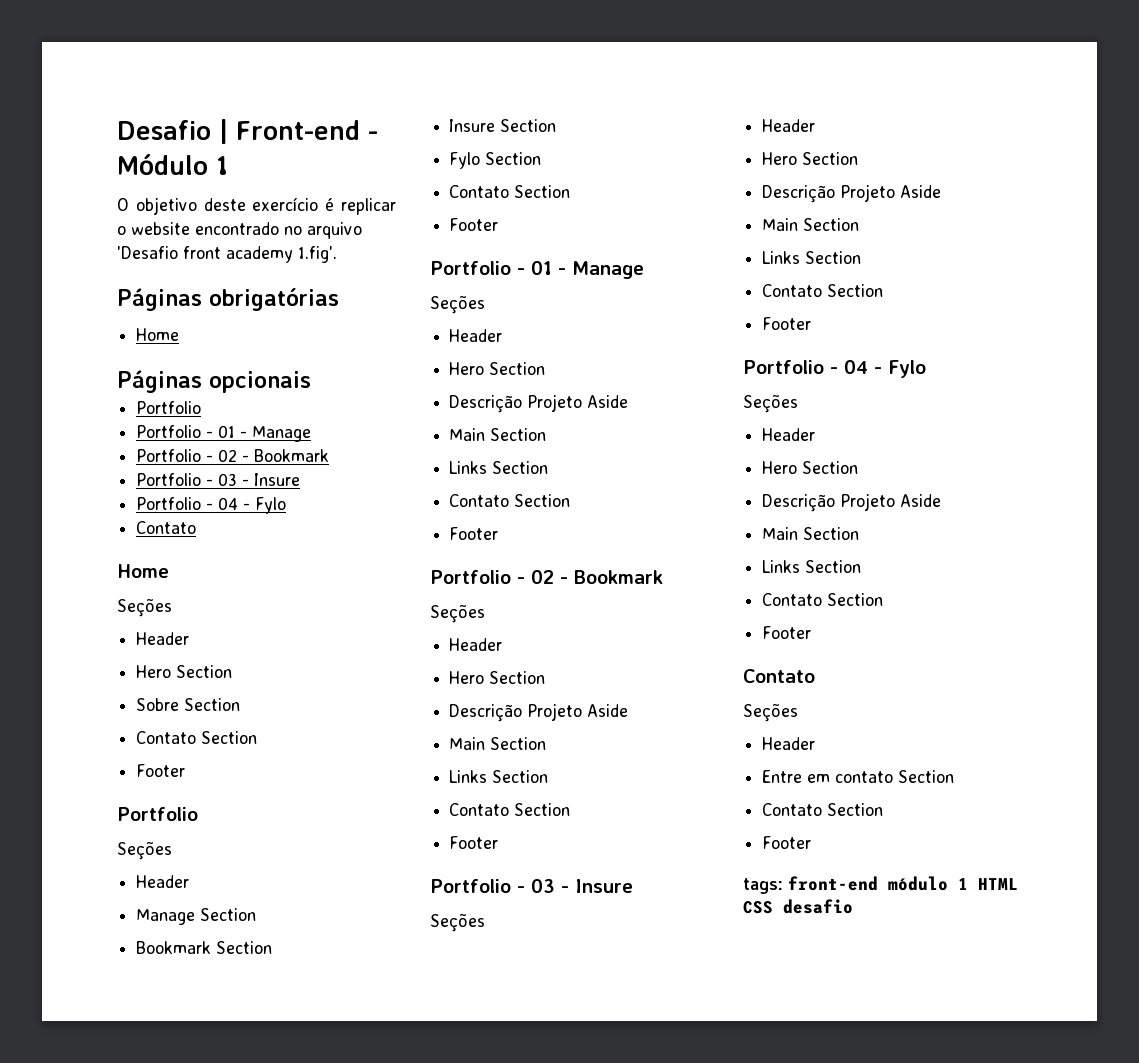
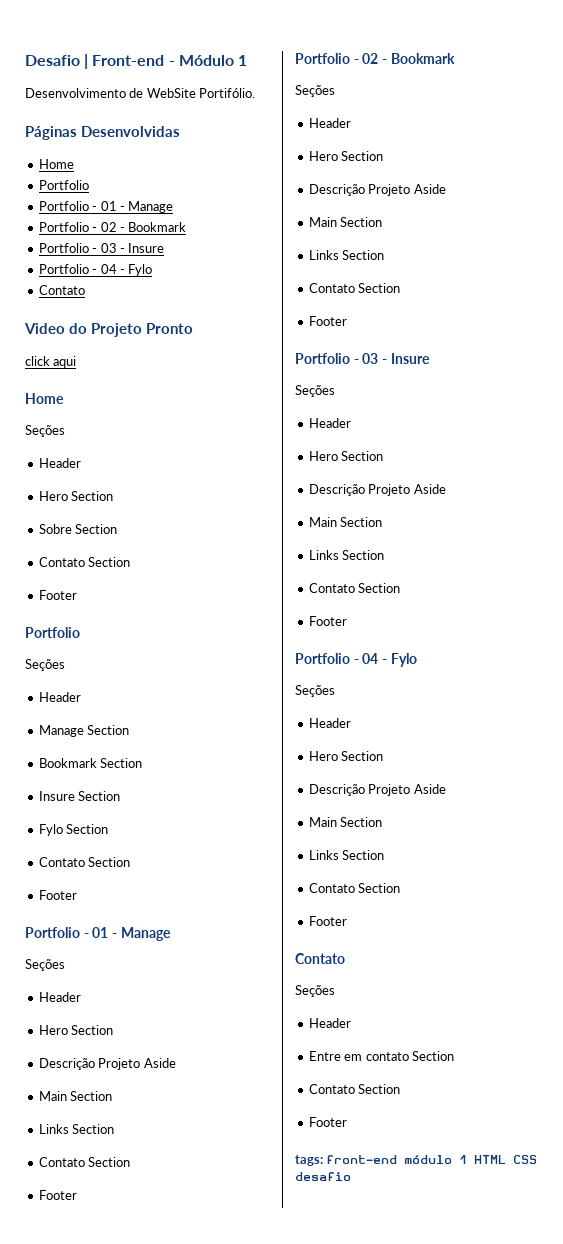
[117,197,396,215] [117,222,362,239] [117,246,337,263] [117,288,339,311] [136,328,180,341] [117,370,311,393] O objetivo deste exercício é replicar o website encontrado no arquivo 'Desafio front academy 1.fig'. // Páginas obrigatórias // Home // Páginas opcionais -> [25,88,256,98] [25,126,180,140] [38,159,74,169] Desenvolvimento de WebSite Portifólio. // Páginas Desenvolvidas // Home
(197, 527) none -> [24,323,193,337] [25,356,77,368] // Video do Projeto Pronto // click aqui

